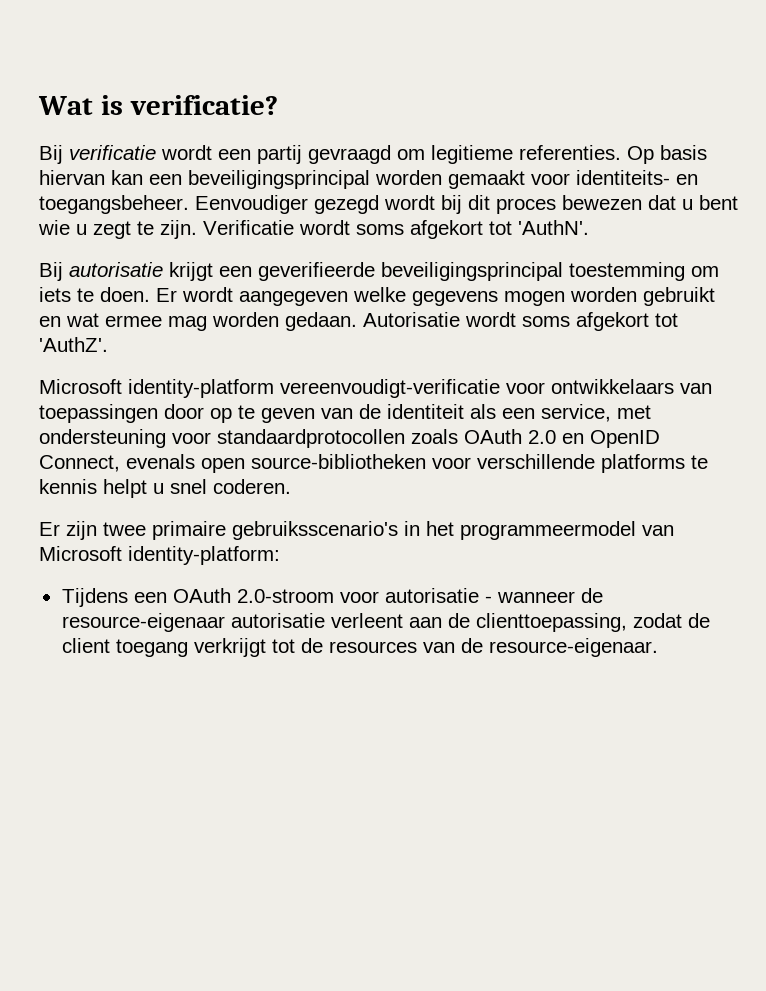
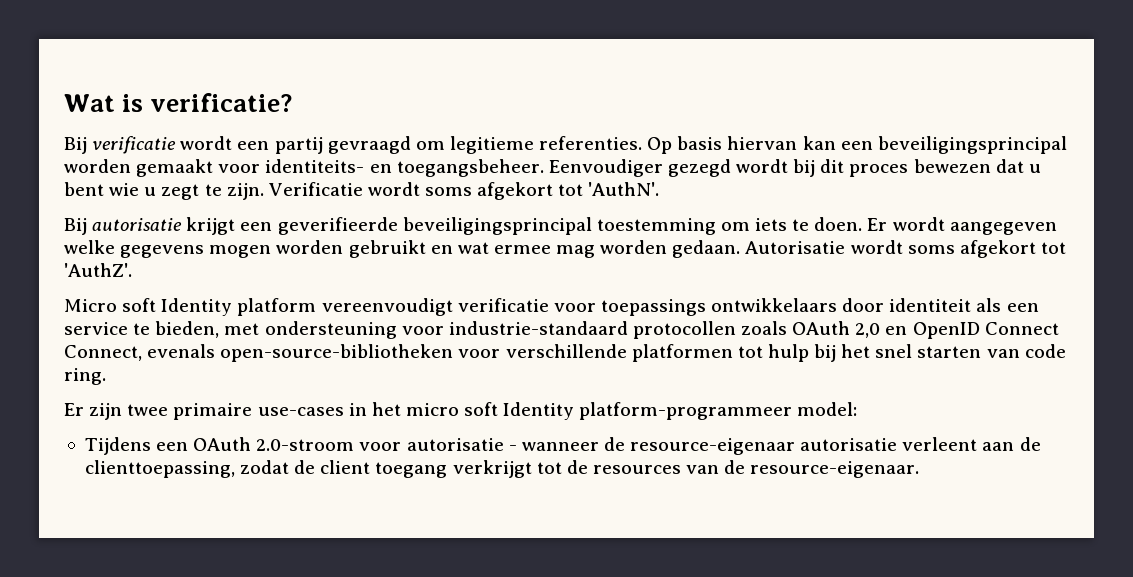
[39,379,712,398] [39,404,611,423] Microsoft identity-platform vereenvoudigt-verificatie voor ontwikkelaars van toepassingen door op te geven van de identiteit als een service, -> [64,298,1039,316] [64,321,220,338] Micro soft Identity platform vereenvoudigt verificatie voor toepassings ontwikkelaars door identiteit als een service te bieden,
[217,429,405,448] standaardprotocollen -> [448,321,736,339] industrie-standaard protocollen
[528,430,556,444] 2.0 -> [855,323,881,338] 2,0
(660, 439) none -> [984,322,1059,335] Connect
[201,454,708,473] [39,479,291,498] open source-bibliotheken voor verschillende platforms te kennis helpt u snel coderen. -> [220,344,1066,362] [64,368,106,385] open-source-bibliotheken voor verschillende platformen tot hulp bij het snel starten van code ring.
[232,521,398,540] gebruiksscenario's -> [257,407,344,416] use-cases
[460,521,674,540] [39,546,280,565] programmeermodel van Microsoft identity-platform: -> [405,402,858,420] micro soft Identity platform-programmeer model:

